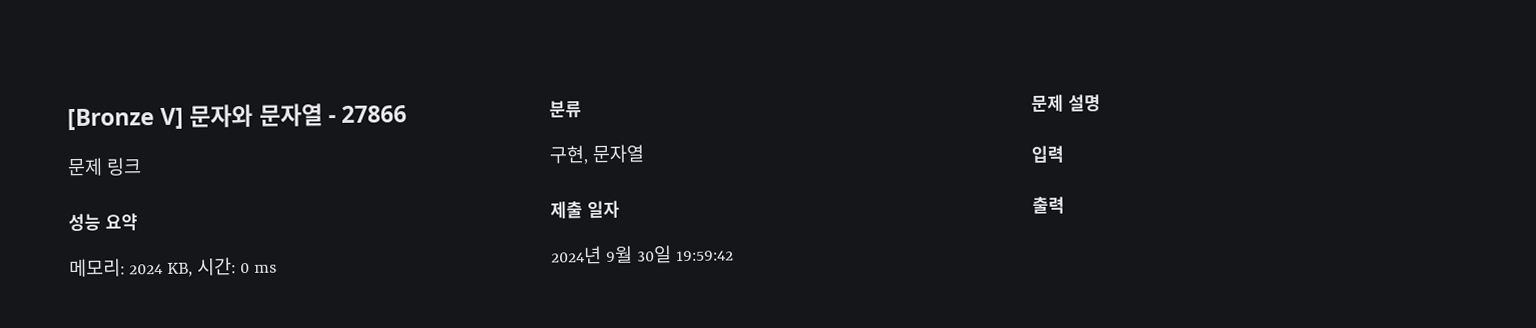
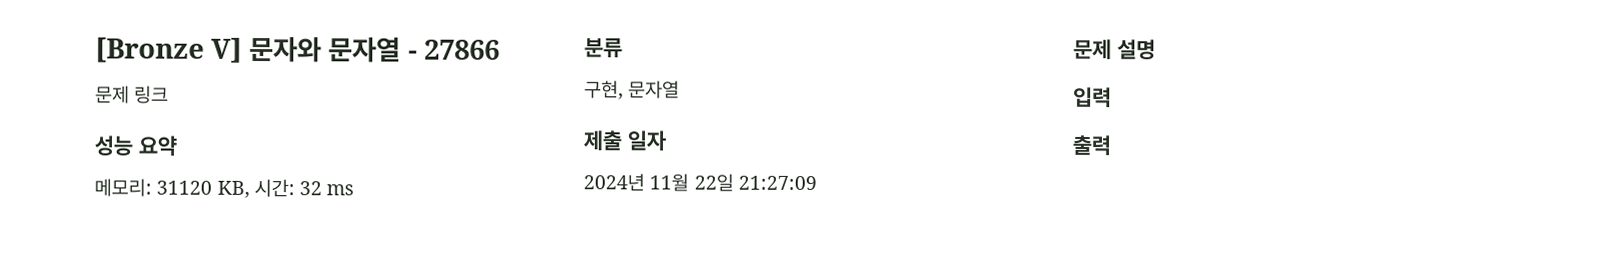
[128,263,163,275] 2024 -> [156,180,213,195] 31120
[239,262,250,274] 0 -> [299,181,323,196] 32
[604,245,734,264] 9월 30일 19:59:42 -> [649,173,817,192] 11월 22일 21:27:09

